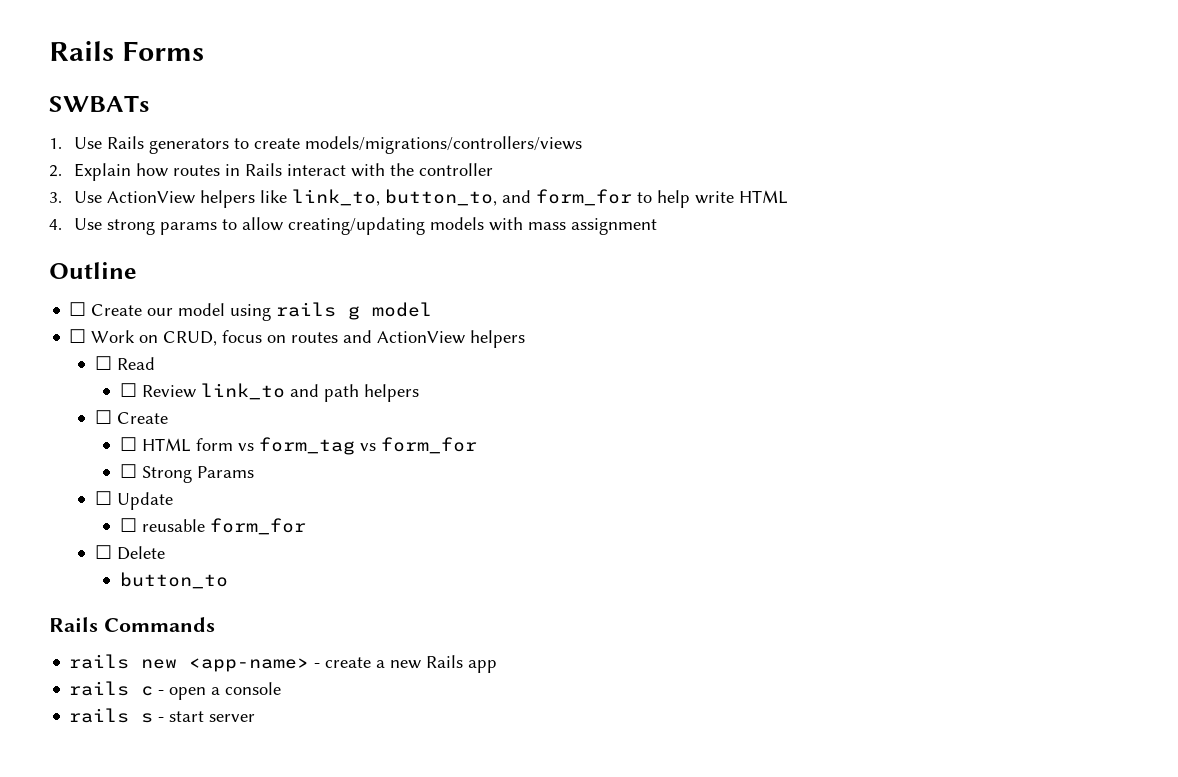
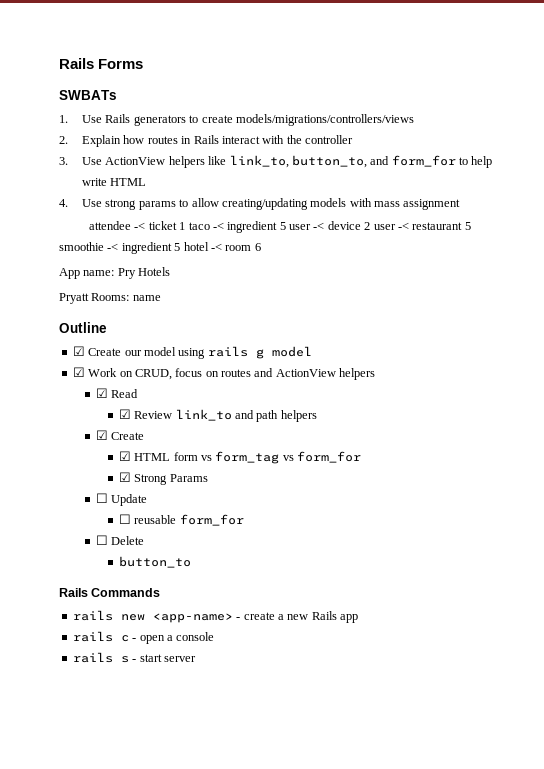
(658, 226) none -> [89,221,471,233] [59,242,261,254] [59,267,171,279] [59,293,161,304] // attendee -< ticket 1 taco -< ingredient 5 user -< device 2 user -< restaurant 5 smoothie -< ingredient 5 hotel -< room 6 // App name: Pry Hotels // Pryatt Rooms: name
[69,302,87,316] ☐ -> [72,346,85,356] ☑
[69,329,87,343] ☐ -> [72,367,85,377] ☑
[94,356,112,370] ☐ -> [95,388,108,398] ☑
[119,383,137,397] ☐ -> [118,409,131,419] ☑
[94,410,112,424] ☐ -> [95,430,108,440] ☑
[119,437,137,451] ☐ -> [118,451,131,461] ☑
[119,464,137,478] ☐ -> [118,472,131,482] ☑

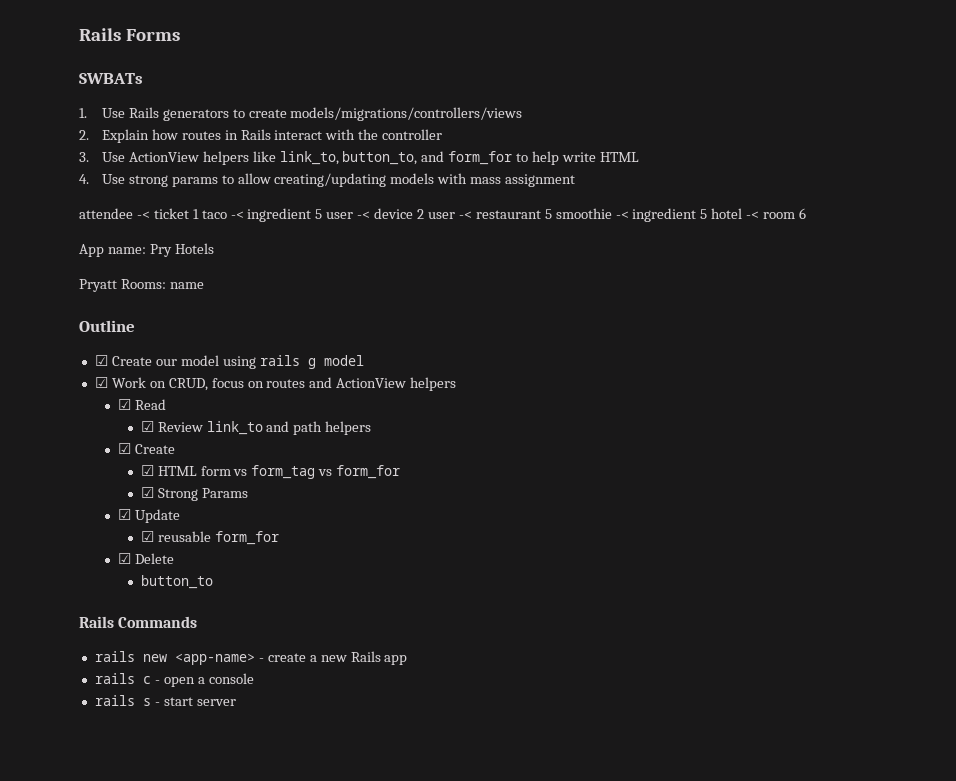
[95,493,108,503] ☐ -> [117,509,131,520] ☑
[118,514,131,524] ☐ -> [140,531,154,542] ☑
[95,535,108,545] ☐ -> [117,553,131,564] ☑

